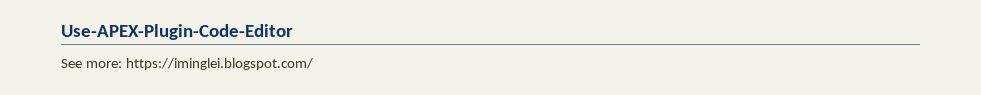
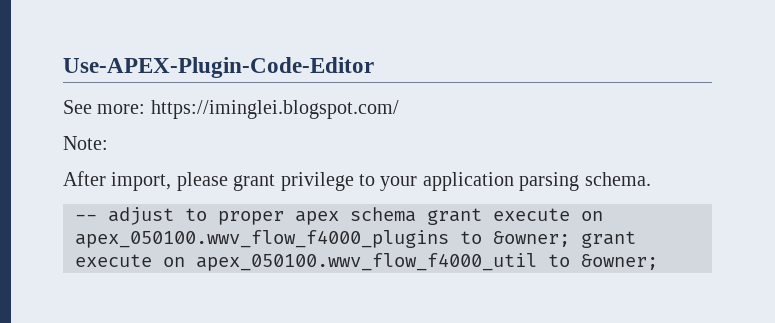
(313, 64) none -> [63,136,108,150] [63,171,651,191] [75,207,603,225] [75,230,636,248] [75,253,658,271] // Note: // After import, please grant privilege to your application parsing schema. // -- adjust to proper apex schema grant execute on apex_050100.wwv_flow_f4000_plugins to &owner; grant execute on apex_050100.wwv_flow_f4000_util to &owner;

